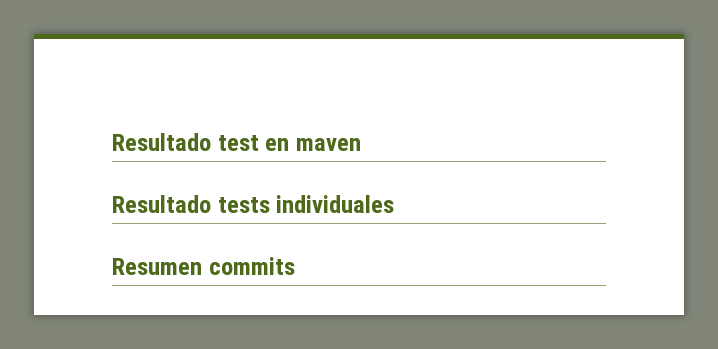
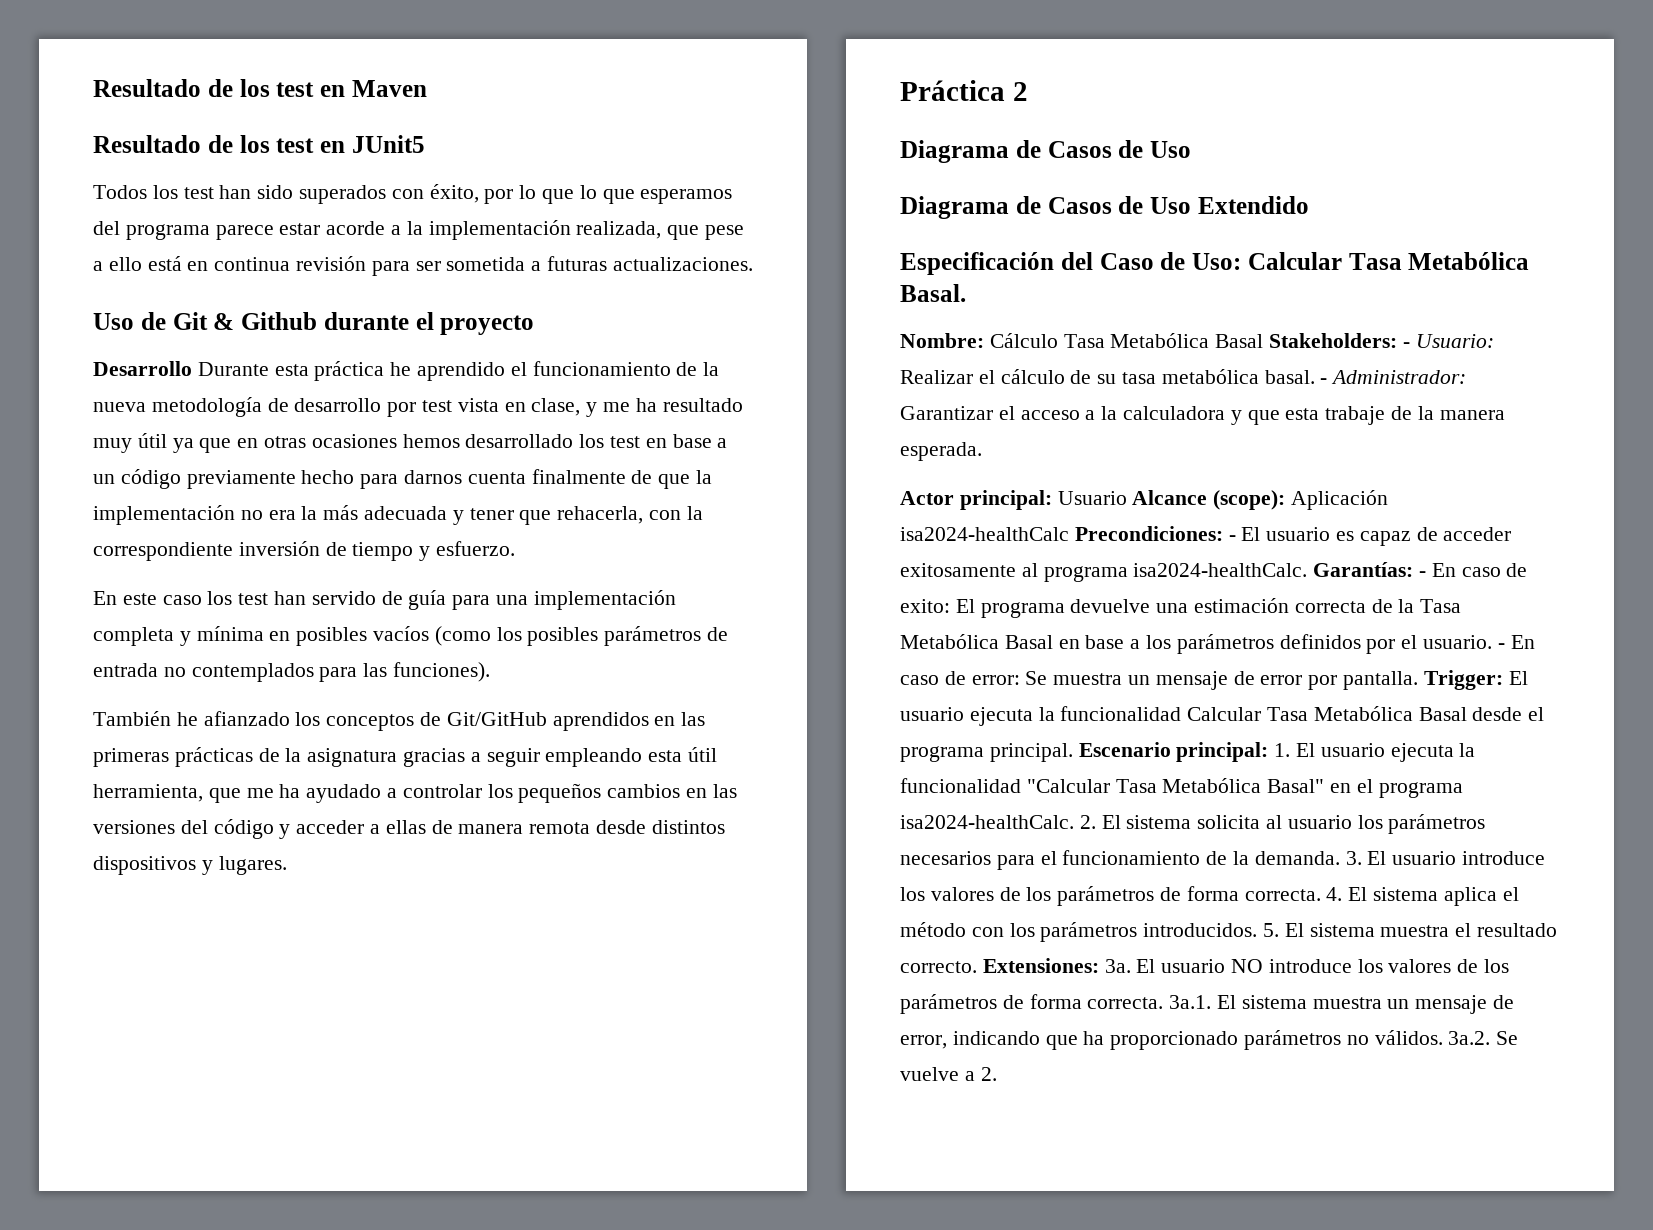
[112,133,361,151] [112,195,395,213] [112,257,295,275] Resultado test en maven // Resultado tests individuales // Resumen commits -> [93,79,427,97] [93,135,425,153] [93,184,733,204] [93,220,745,240] [93,256,753,276] [93,312,535,335] [93,361,720,381] [93,397,743,417] [93,433,728,453] [93,469,713,489] [93,505,703,525] [93,541,516,561] [93,590,676,610] [93,626,729,646] [93,662,491,682] [93,711,706,731] [93,747,718,767] [93,783,737,803] [93,819,725,839] [93,856,287,875] [900,80,1028,101] [900,140,1191,163] [900,196,1309,219] [900,252,1530,275] [900,284,966,302] [900,333,1494,348] [900,369,1467,384] [900,406,1505,425] [900,442,982,461] [900,490,1389,510] [900,526,1512,546] [900,562,1528,582] [900,598,1462,618] [900,634,1535,654] [900,670,1528,690] [900,706,1545,726] [900,742,1476,762] [900,778,1463,798] [900,814,1486,834] [900,850,1546,870] [900,886,1519,906] [900,922,1558,942] [900,958,1510,973] [900,994,1515,1014] [900,1030,1519,1050] [900,1067,997,1081] Resultado de los test en Maven // Resultado de los test en JUnit5 // Todos los test han sido superados con éxito, por lo que lo que esperamos del programa parece estar acorde a la implementación realizada, que pese a ello está en continua revisión para ser sometida a futuras actualizaciones. // Uso de Git & Github durante el proyecto // Desarrollo Durante esta práctica he aprendido el funcionamiento de la nueva metodología de desarrollo por test vista en clase, y me ha resultado muy útil ya que en otras ocasiones hemos desarrollado los test en base a un código previamente hecho para darnos cuenta finalmente de que la implementación no era la más adecuada y tener que rehacerla, con la correspondiente inversión de tiempo y esfuerzo. // En este caso los test han servido de guía para una implementación completa y mínima en posibles vacíos (como los posibles parámetros de entrada no contemplados para las funciones). // También he afianzado los conceptos de Git/GitHub aprendidos en las primeras prácticas de la asignatura gracias a seguir empleando esta útil herramienta, que me ha ayudado a controlar los pequeños cambios en las versiones del código y acceder a ellas de manera remota desde distintos dispositivos y lugares. // Práctica 2 // Diagrama de Casos de Uso // Diagrama de Casos de Uso Extendido // Especificación del Caso de Uso: Calcular Tasa Metabólica Basal. // Nombre: Cálculo Tasa Metabólica Basal Stakeholders: - Usuario: Realizar el cálculo de su tasa metabólica basal. - Administrador: Garantizar el acceso a la calculadora y que esta trabaje de la manera esperada. // Actor principal: Usuario Alcance (scope): Aplicación isa2024-healthCalc Precondiciones: - El usuario es capaz de acceder exitosamente al programa isa2024-healthCalc. Garantías: - En caso de exito: El programa devuelve una estimación correcta de la Tasa Metabólica Basal en base a los parámetros definidos por el usuario. - En caso de error: Se muestra un mensaje de error por pantalla. Trigger: El usuario ejecuta la funcionalidad Calcular Tasa Metabólica Basal desde el programa principal. Escenario principal: 1. El usuario ejecuta la funcionalidad "Calcular Tasa Metabólica Basal" en el programa isa2024-healthCalc. 2. El sistema solicita al usuario los parámetros necesarios para el funcionamiento de la demanda. 3. El usuario introduce los valores de los parámetros de forma correcta. 4. El sistema aplica el método con los parámetros introducidos. 5. El sistema muestra el resultado correcto. Extensiones: 3a. El usuario NO introduce los valores de los parámetros de forma correcta. 3a.1. El sistema muestra un mensaje de error, indicando que ha proporcionado parámetros no válidos. 3a.2. Se vuelve a 2.

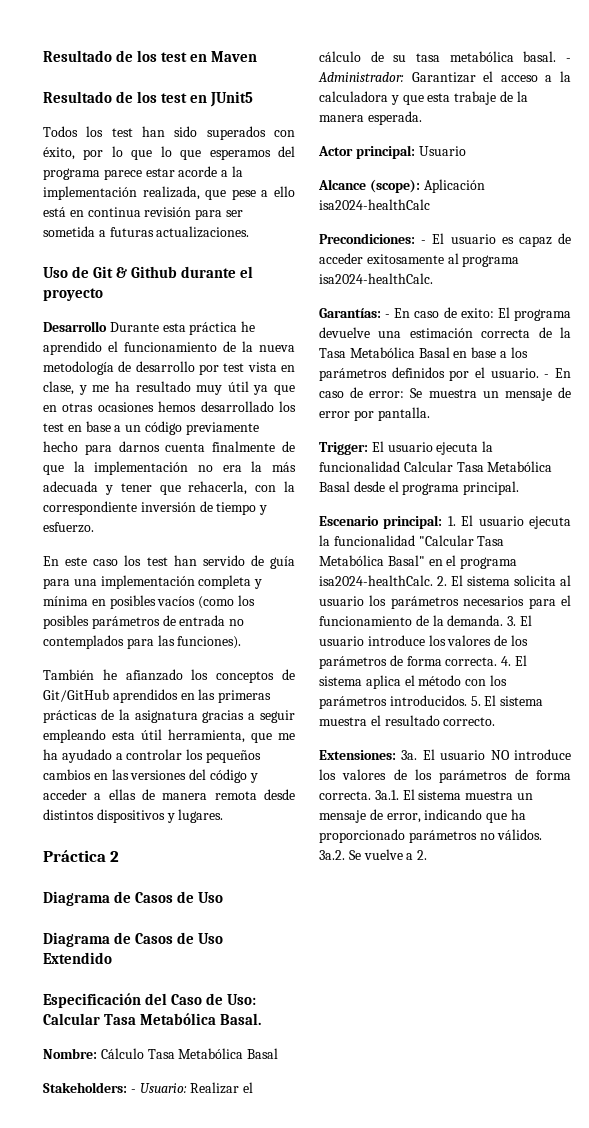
(1264, 341) none -> (279, 1053) //
(1127, 498) none -> (466, 151) //
(1069, 534) none -> (430, 204) //
(1308, 570) none -> (433, 278) //
(1419, 680) none -> (430, 414) //
(1073, 752) none -> (520, 488) //
(977, 967) none -> (496, 721) //

